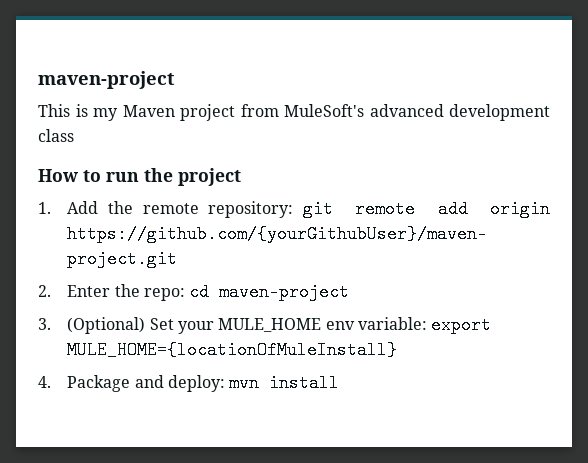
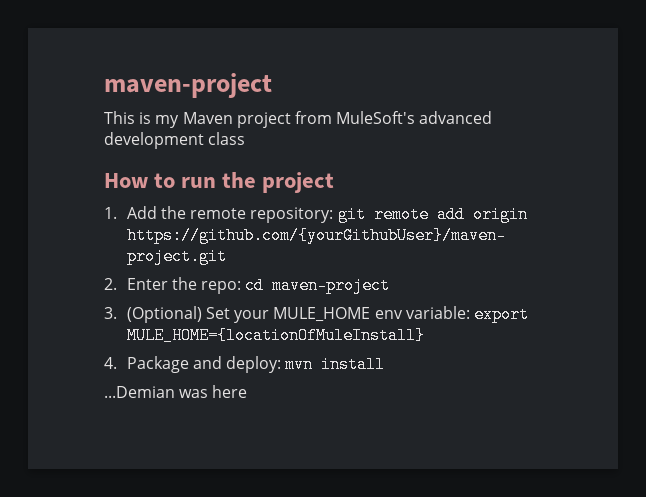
(340, 383) none -> [104,385,248,398] // ...Demian was here

